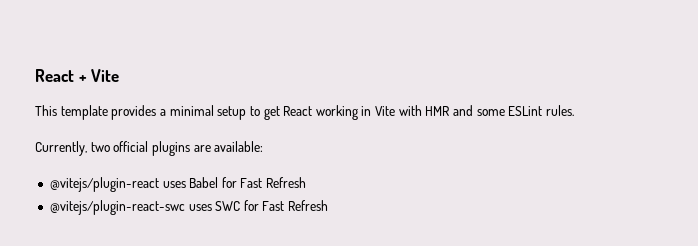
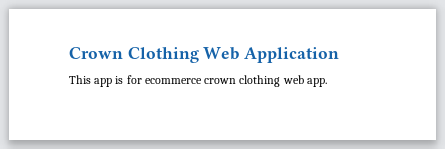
[35,69,120,82] [35,105,574,120] [35,141,264,156] [49,177,307,192] [49,200,329,215] React + Vite // This template provides a minimal setup to get React working in Vite with HMR and some ESLint rules. // Currently, two official plugins are available: // @vitejs/plugin-react uses Babel for Fast Refresh // @vitejs/plugin-react-swc uses SWC for Fast Refresh -> [69,47,340,63] [69,75,327,87] Crown Clothing Web Application // This app is for ecommerce crown clothing web app.

